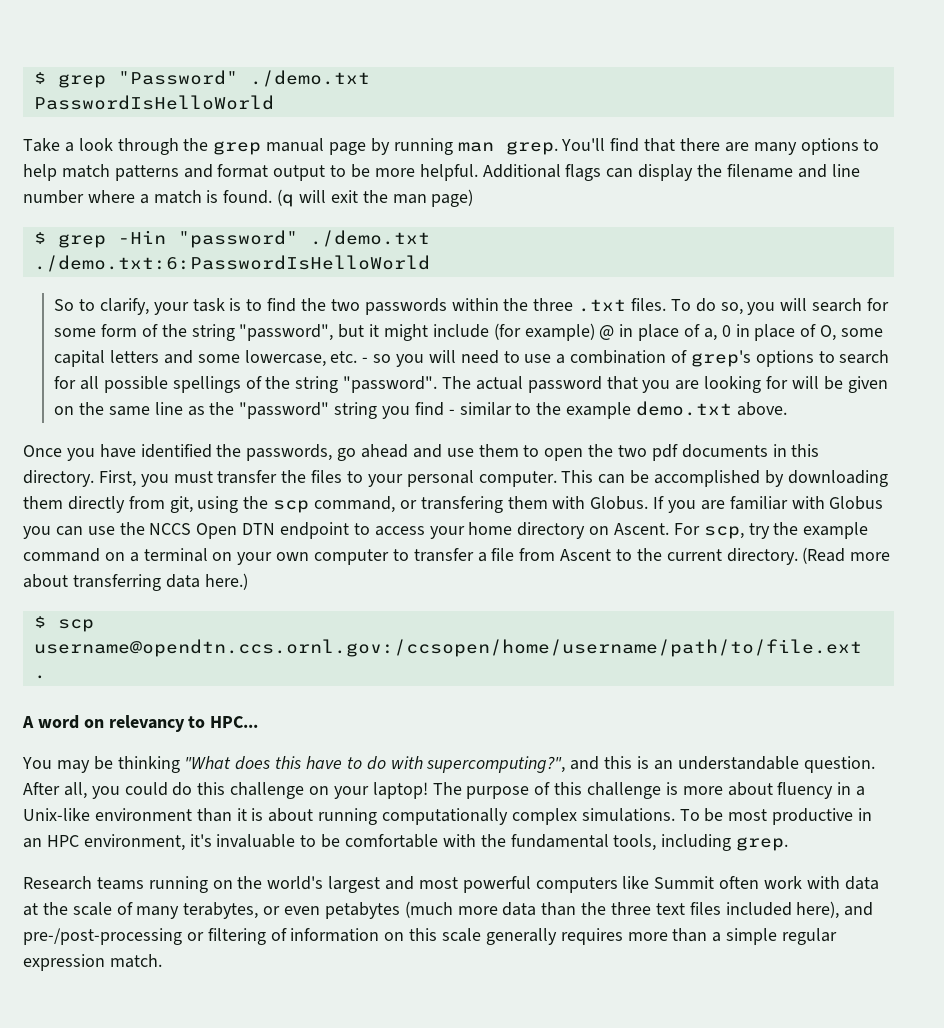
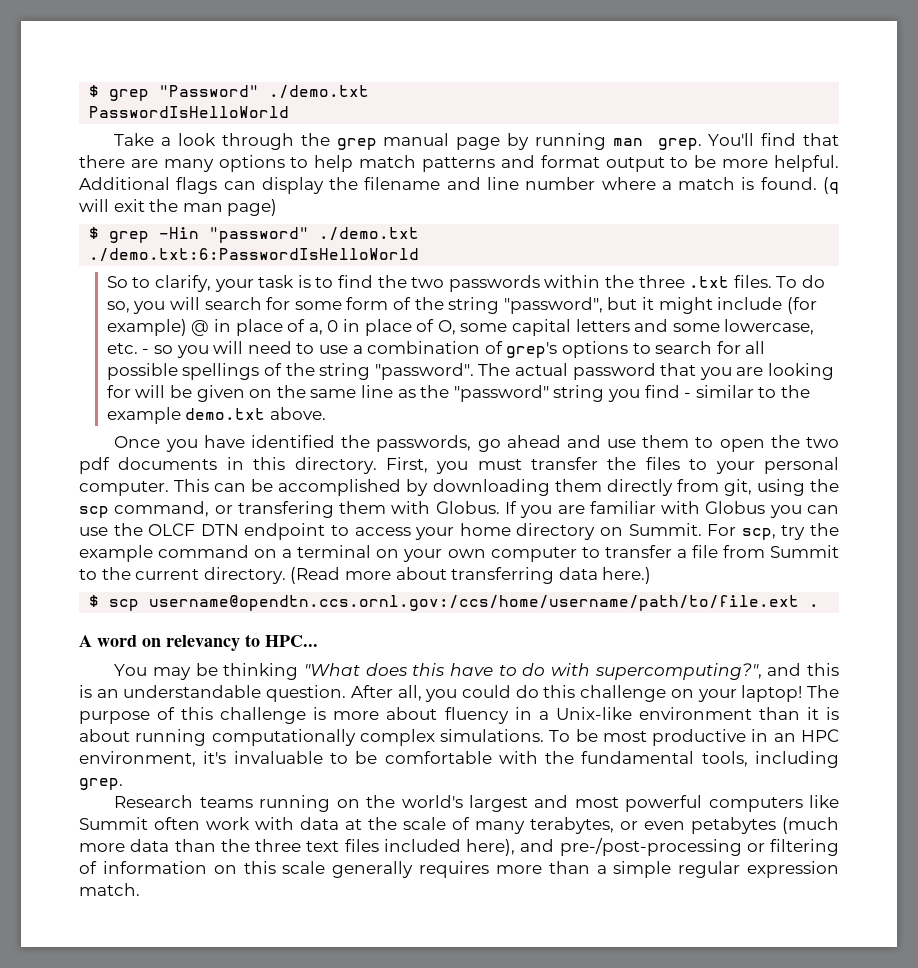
[149,523,238,539] NCCS Open -> [148,523,196,536] OLCF
[614,523,670,535] Ascent. -> [628,523,702,536] Summit.
[560,549,612,561] Ascent -> [769,545,839,558] Summit
[33,639,862,657] username@opendtn.ccs.ornl.gov:/ccsopen/home/username/path/to/file.ext -> [149,595,800,611] username@opendtn.ccs.ornl.gov:/ccs/home/username/path/to/file.ext

